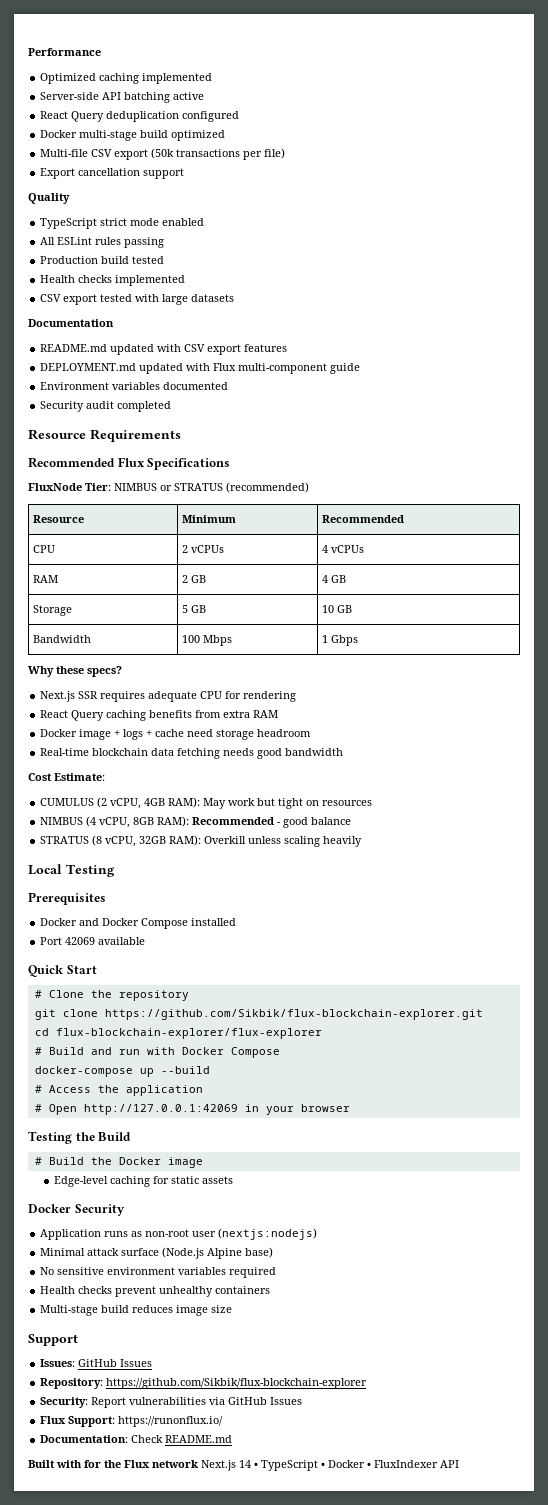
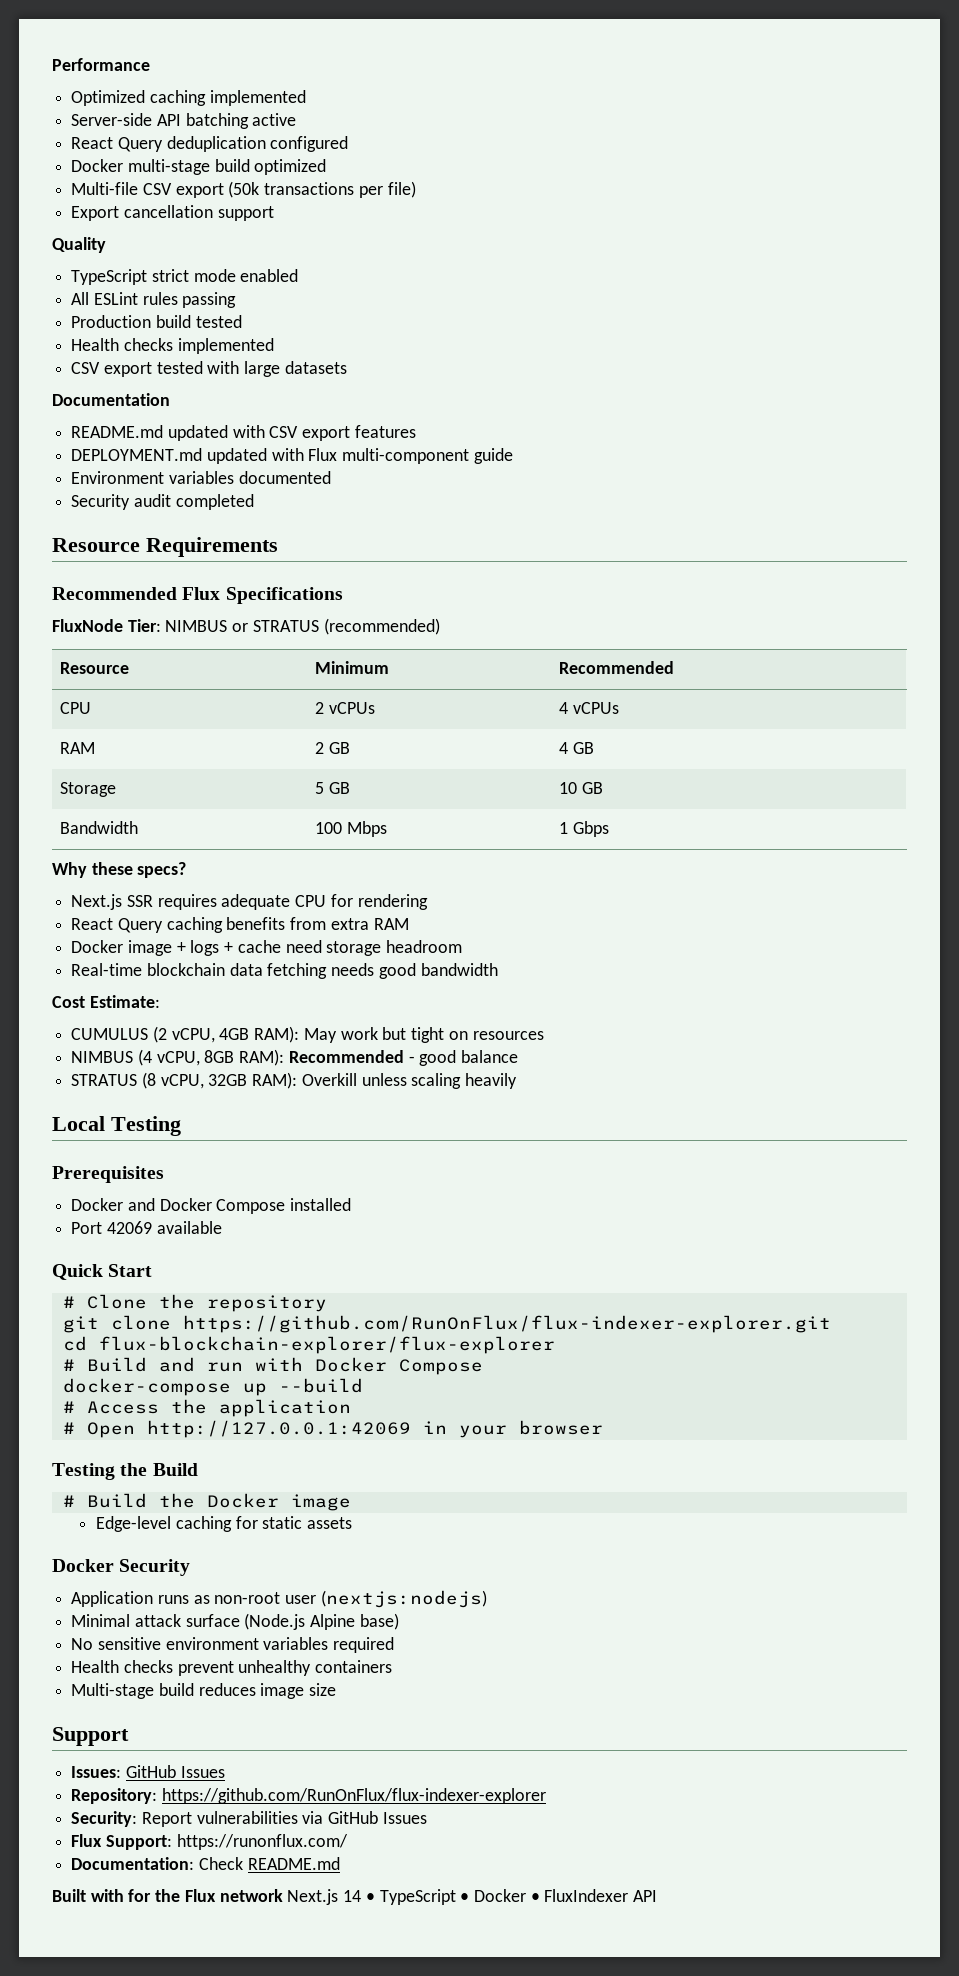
[104,1009,483,1020] https://github.com/Sikbik/flux-blockchain-explorer.git -> [182,1315,831,1333] https://github.com/RunOnFlux/flux-indexer-explorer.git
[106,1378,368,1389] https://github.com/Sikbik/flux-blockchain-explorer -> [161,1788,546,1804] https://github.com/RunOnFlux/flux-indexer-explorer
[118,1416,224,1427] https://runonflux.io/ -> [176,1834,348,1850] https://runonflux.com/

